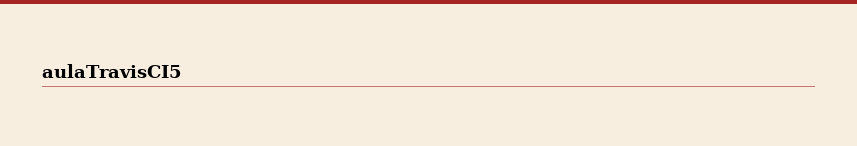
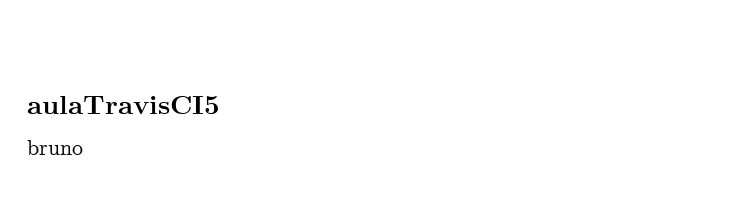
(182, 71) none -> [27,140,83,155] // bruno

